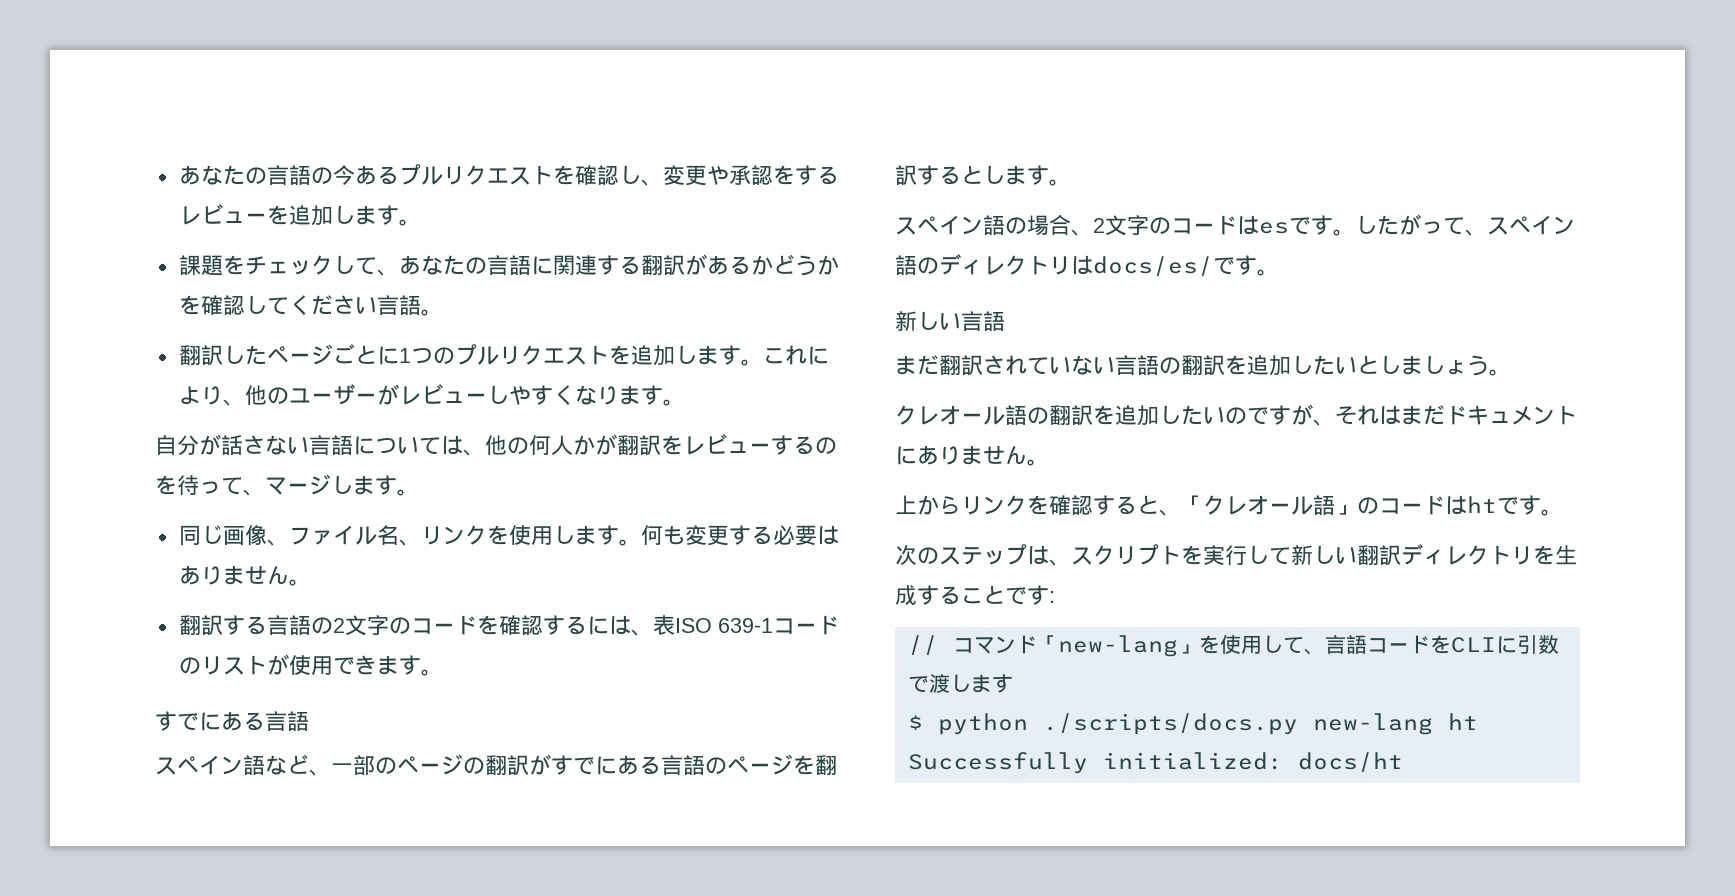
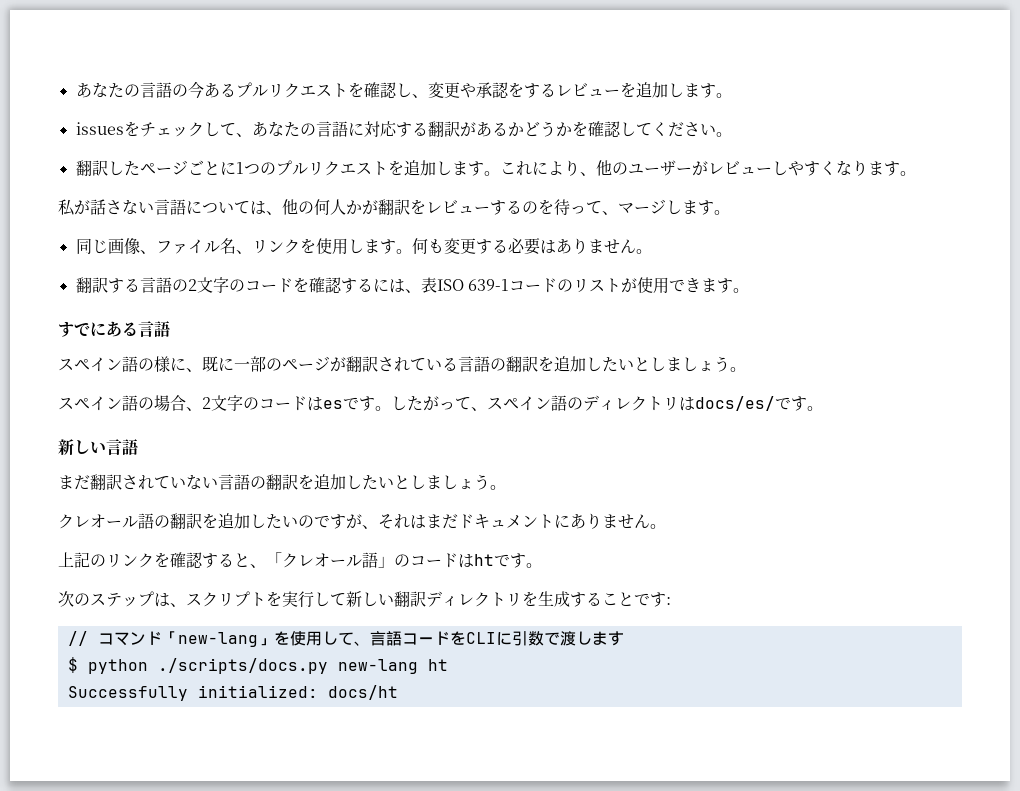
[178,255,223,276] 課題 -> [75,122,124,135] issues
[552,255,597,276] 関連 -> [363,121,397,137] 対応
[376,295,421,315] 言語 -> (716, 129) none
[155,435,199,455] 自分 -> [58,199,75,216] 私
[265,754,837,776] [895,165,1049,186] など、一部のページの翻訳がすでにある言語のページを翻訳するとします -> [138,356,730,372] の様に、既に一部のページが翻訳されている言語の翻訳を追加したいとしましょう
[917,495,961,515] から -> [74,552,106,568] 記の

